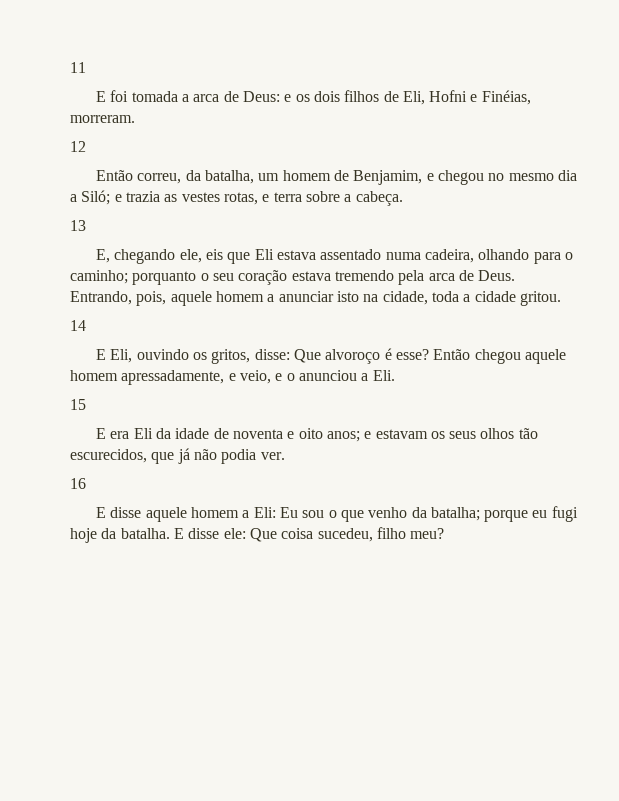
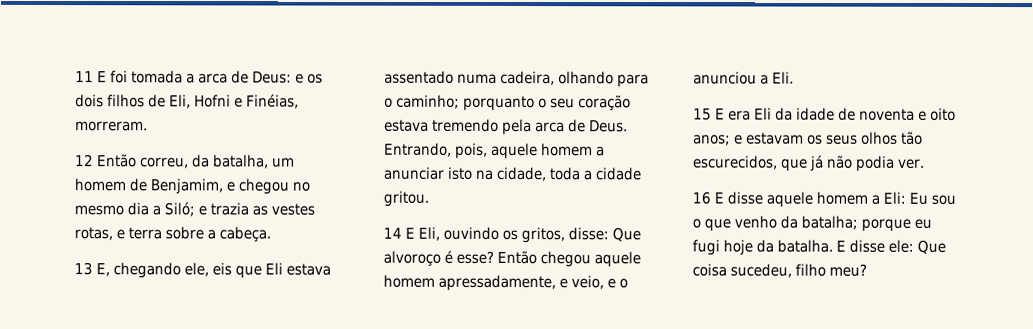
(86, 67) // -> (94, 77) none
(86, 146) // -> (94, 160) none
(86, 225) // -> (93, 269) none
(86, 325) // -> (402, 233) none
(86, 404) // -> (712, 114) none
(86, 483) // -> (711, 198) none

